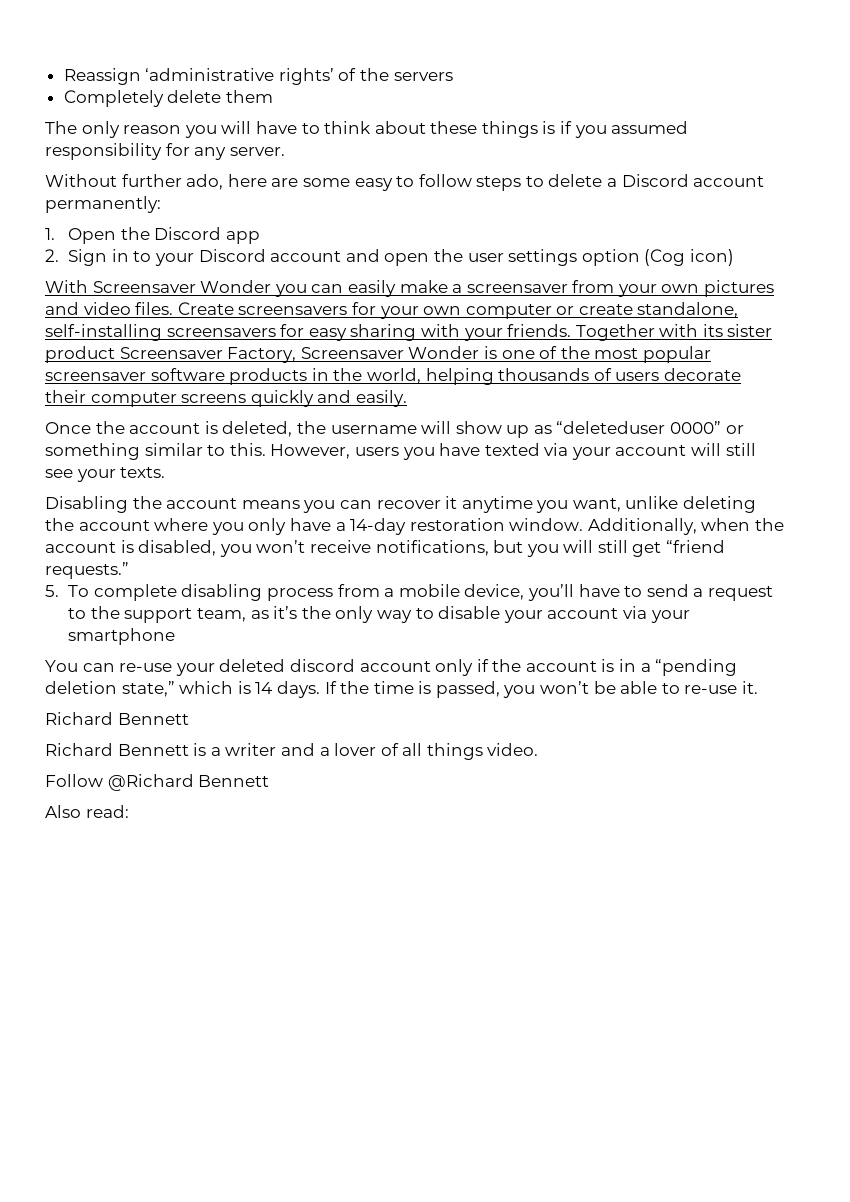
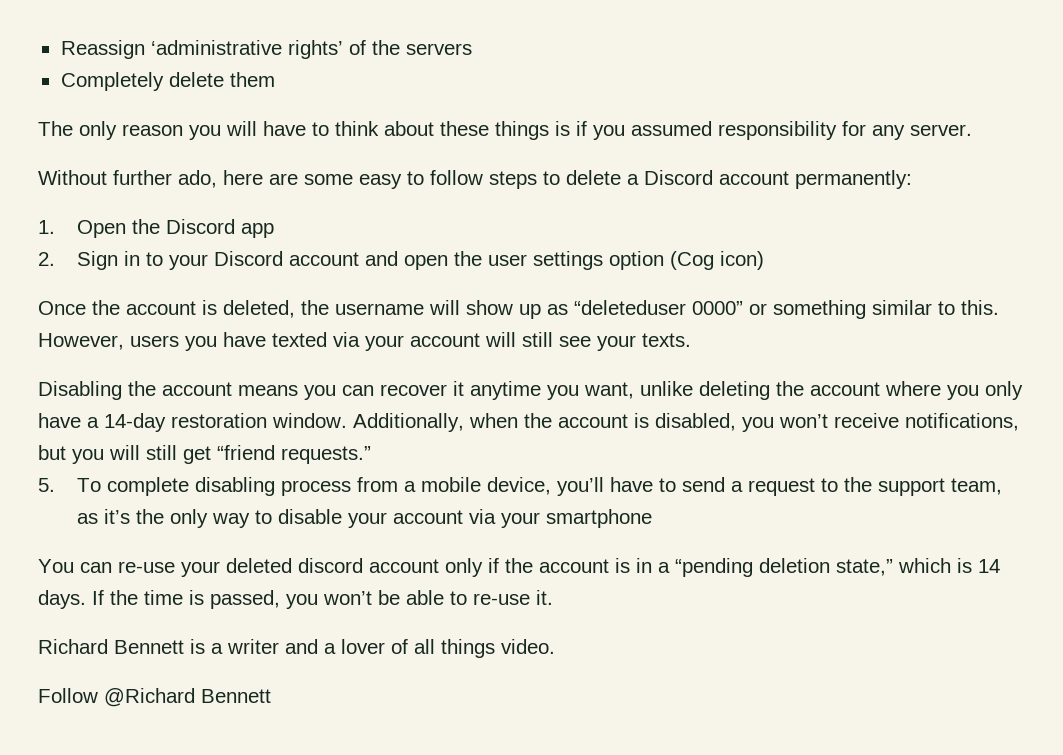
[45,280,775,297] [45,302,739,319] [45,324,773,341] [45,346,711,363] [45,368,741,385] [45,390,407,407] // With Screensaver Wonder you can easily make a screensaver from your own pictures and video files. Create screensavers for your own computer or create standalone, self-installing screensavers for easy sharing with your friends. Together with its sister product Screensaver Factory, Screensaver Wonder is one of the most popular screensaver software products in the world, helping thousands of users decorate their computer screens quickly and easily. -> (765, 260) none
[45,743,189,756] // Richard Bennett -> (184, 647) none
[45,805,129,818] // Also read: -> (271, 696) none

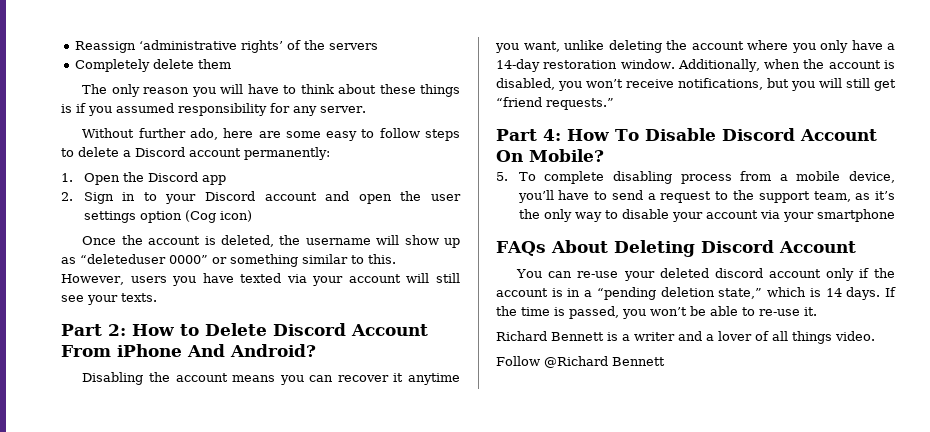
(691, 340) none -> [61,323,428,336] [61,344,316,357] // Part 2: How to Delete Discord Account From iPhone And Android?
(371, 455) none -> [496,128,877,141] [496,149,604,162] // Part 4: How To Disable Discord Account On Mobile?
(653, 518) none -> [496,240,856,257] // FAQs About Deleting Discord Account

